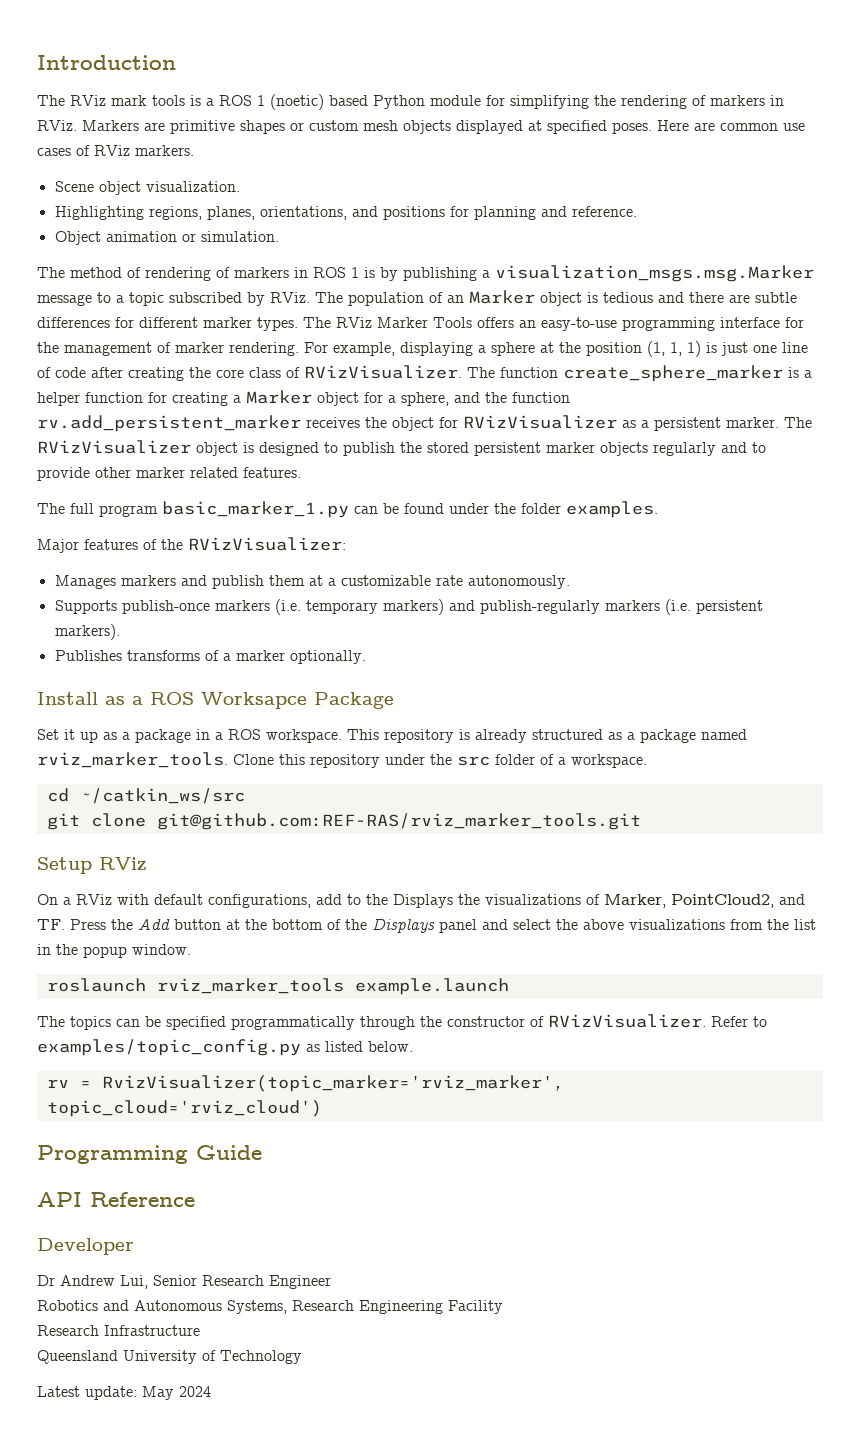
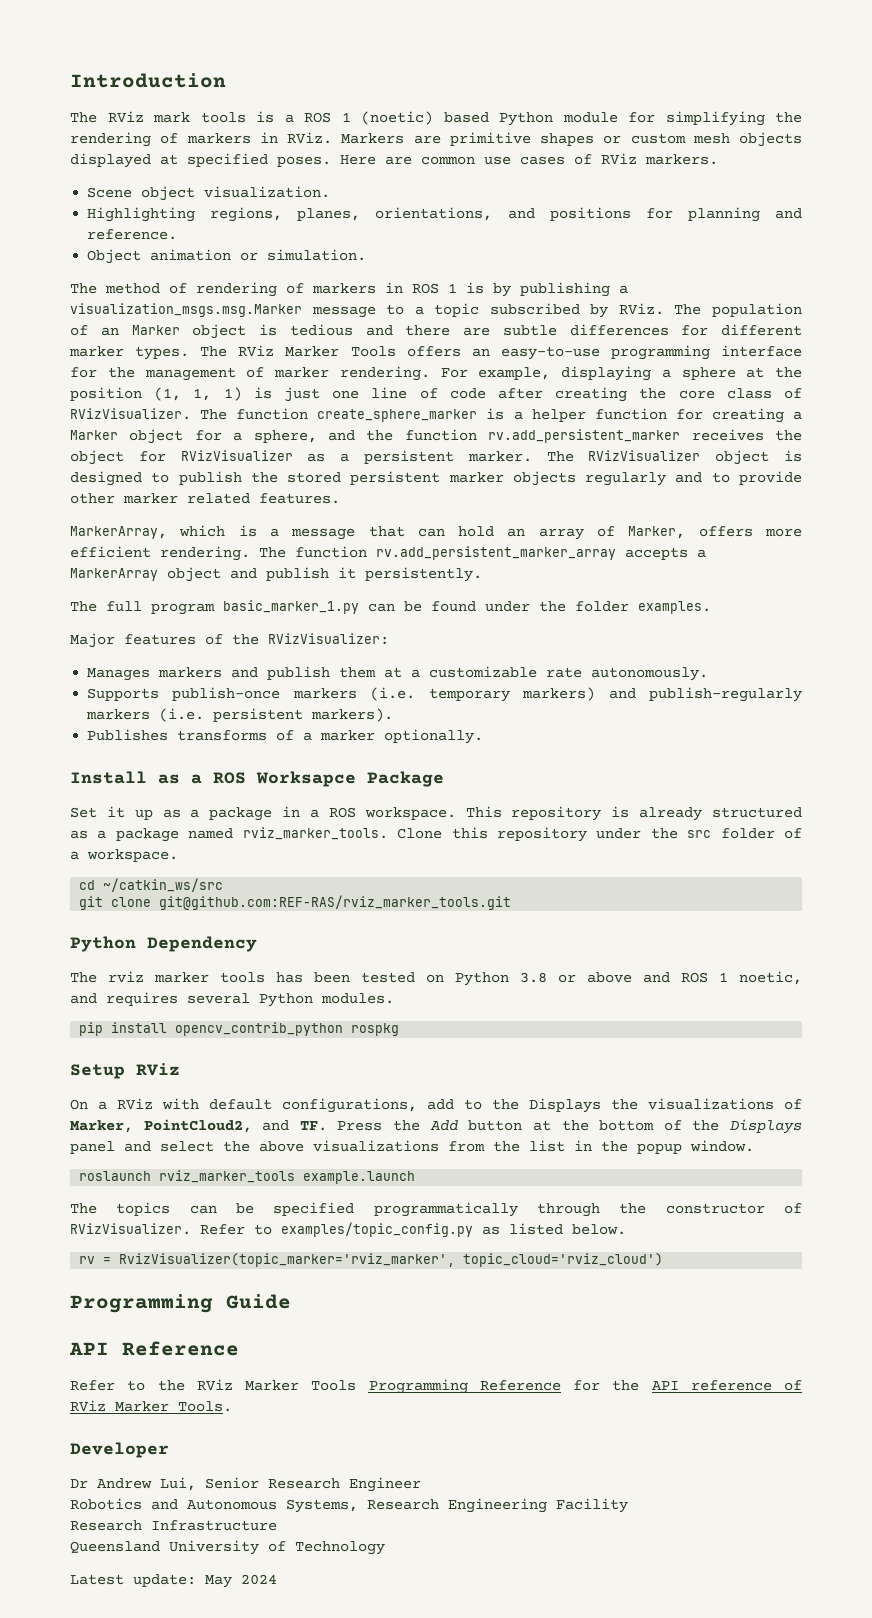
(301, 472) none -> [70,525,802,540] [70,546,706,561] [70,567,482,582] // MarkerArray, which is a message that can hold an array of Marker, offers more efficient rendering. The function rv.add_persistent_marker_array accepts a MarkerArray object and publish it persistently.
(641, 821) none -> [70,936,257,952] [70,971,802,986] [70,992,394,1007] [79,1022,400,1036] // Python Dependency // The rviz marker tools has been tested on Python 3.8 or above and ROS 1 noetic, and requires several Python modules. // pip install opencv_contrib_python rospkg
(195, 1199) none -> [70,1379,802,1394] [70,1400,232,1412] // Refer to the RViz Marker Tools Programming Reference for the API reference of RViz Marker Tools.

